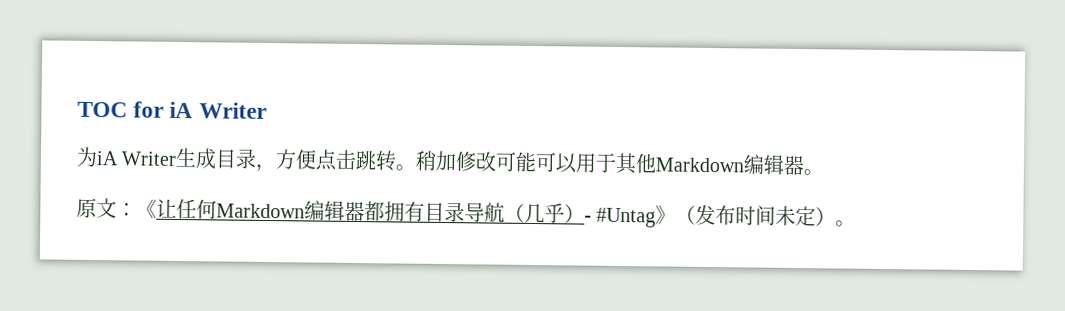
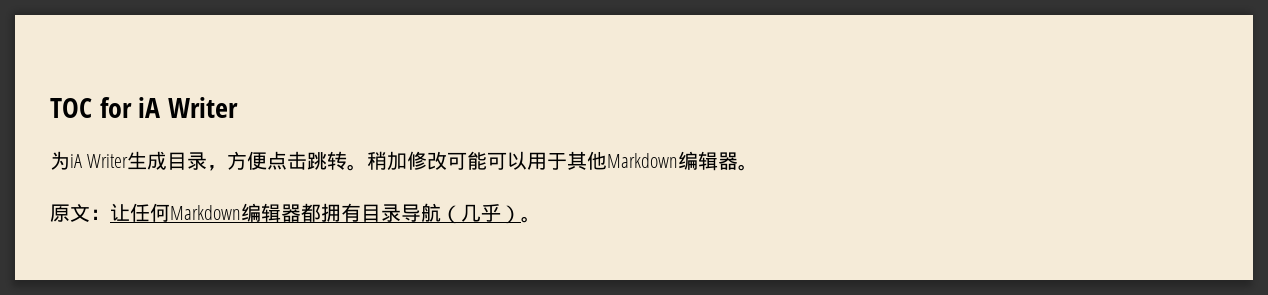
[136,199,157,219] 《 -> (110, 214) none
[584,204,837,228] - #Untag》（发布时间未定） -> (521, 214) none

